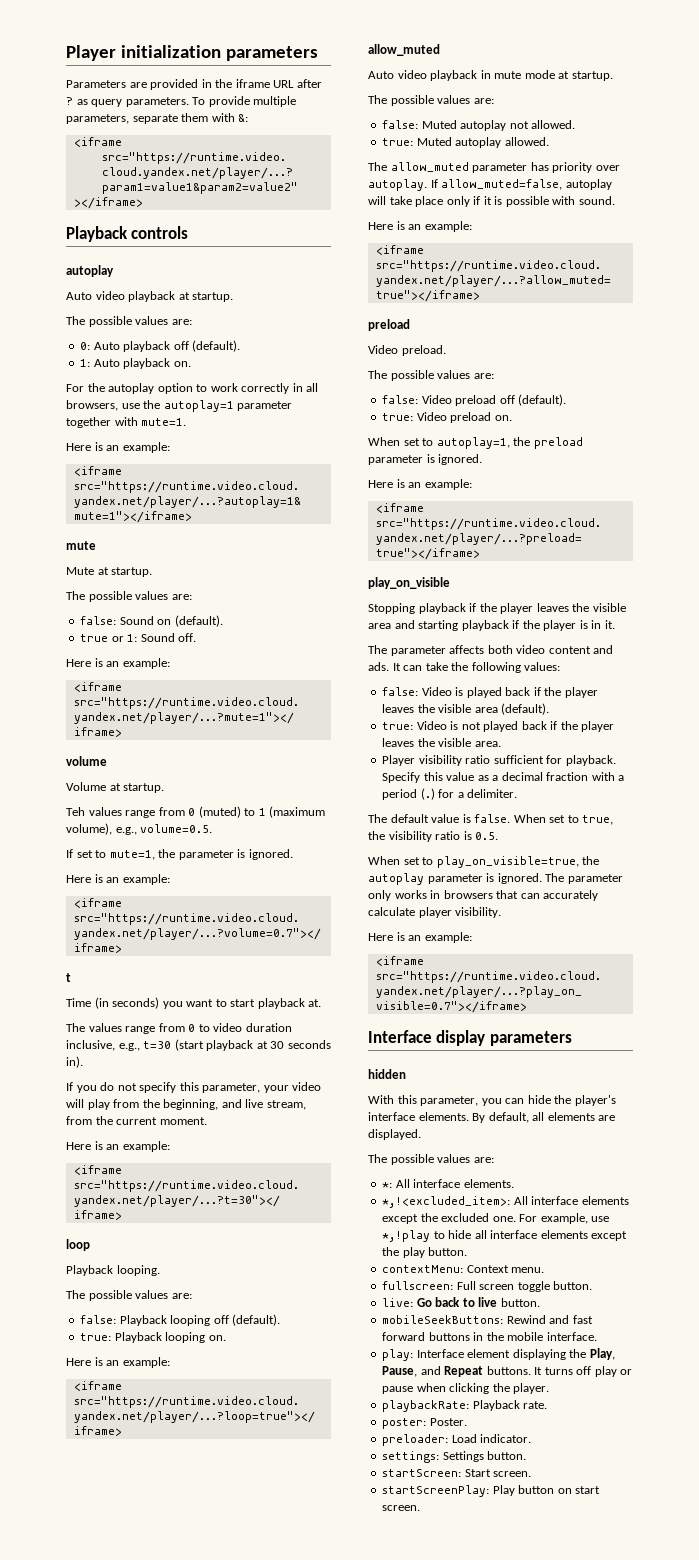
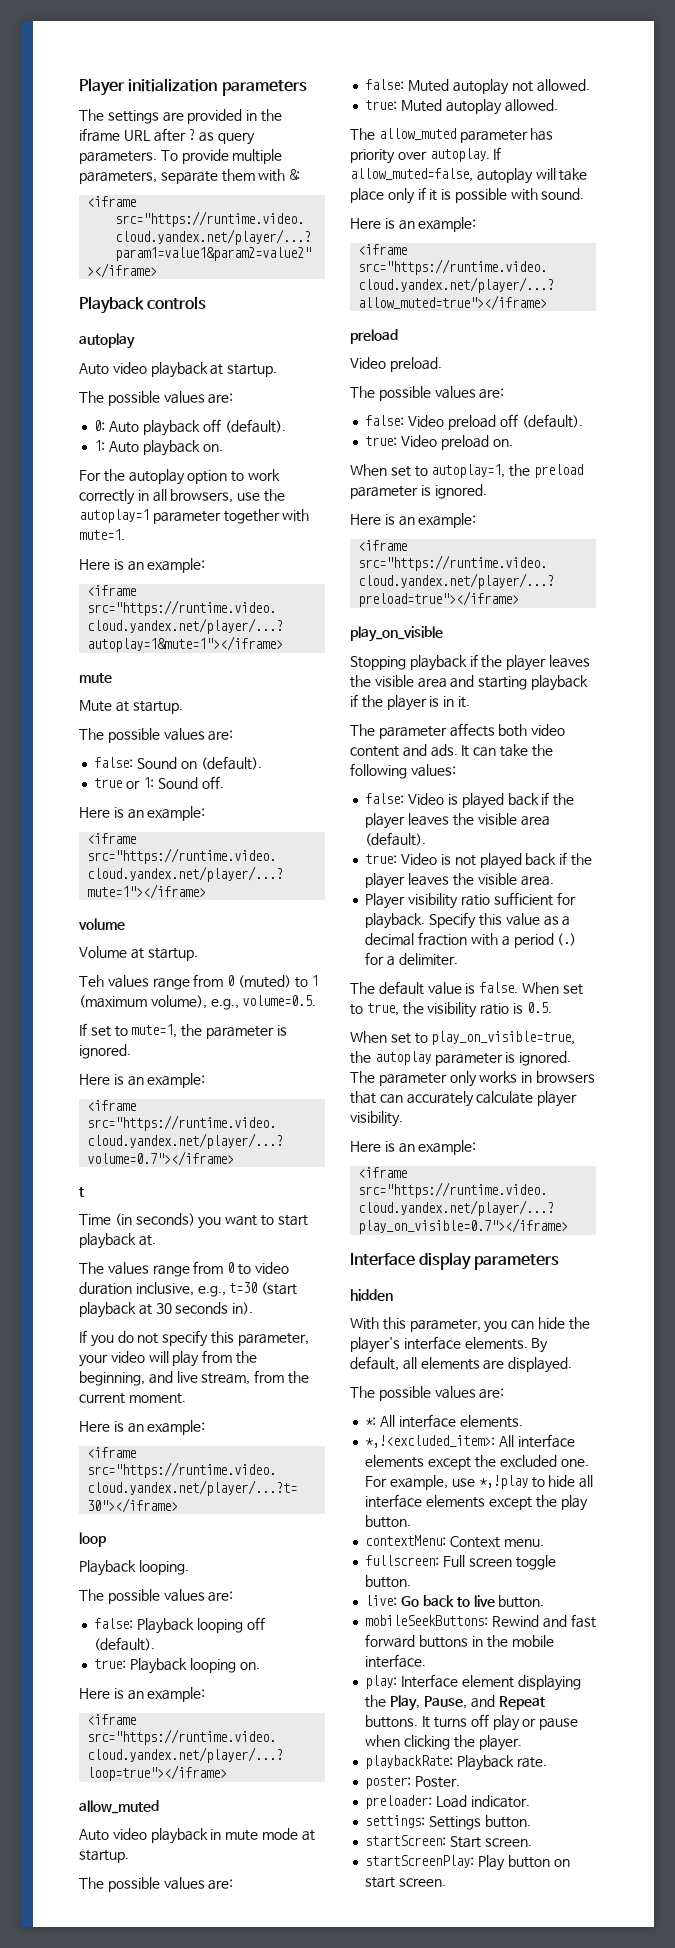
[66,80,126,88] Parameters -> [79,109,159,124] The settings

